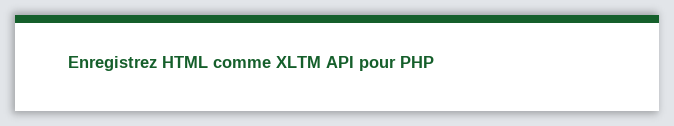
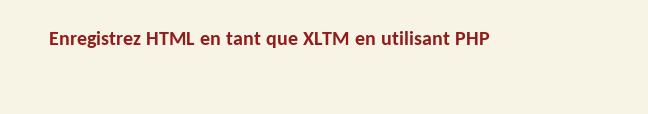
[213,56,396,71] comme XLTM API pour -> [199,31,450,48] en tant que XLTM en utilisant

